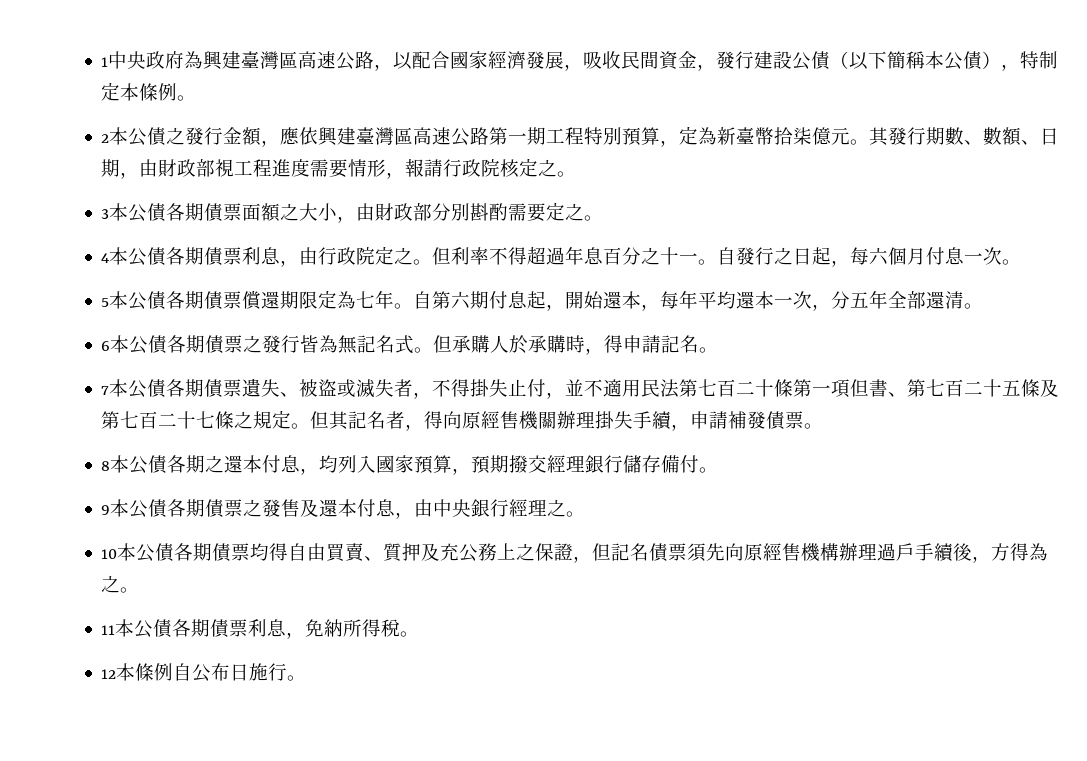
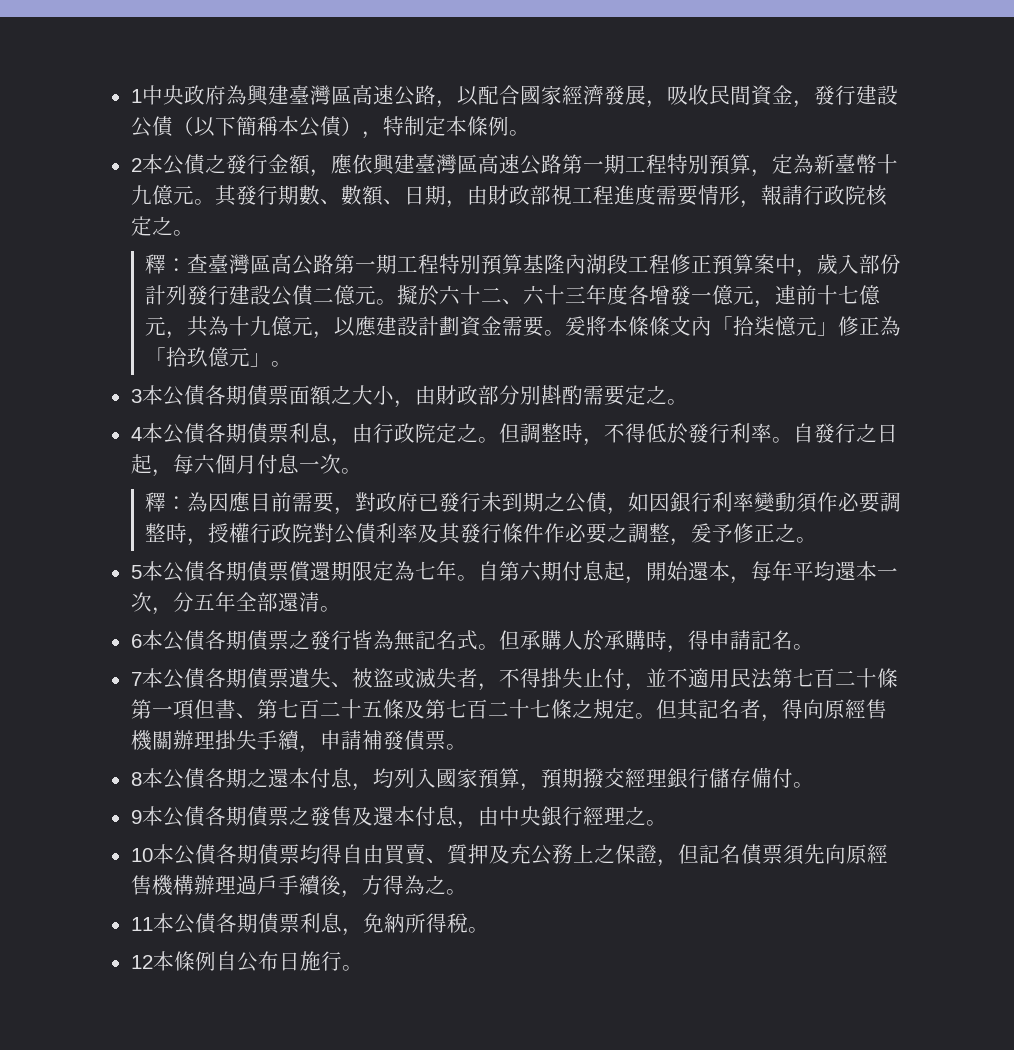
[774,127,813,145] 拾柒 -> [876,154,898,174] [130,185,152,205] 十九
(577, 174) none -> [144,254,901,277] [144,284,881,308] [144,316,901,339] [144,347,292,367] // 釋：查臺灣區高公路第一期工程特別預算基隆內湖段工程修正預算案中，歲入部份計列發行建設公債二億元。擬於六十二、六十三年度各增發一億元，連前十七億元，共為十九億元，以應建設計劃資金需要。爰將本條條文內「拾柒憶元」修正為「拾玖億元」。
[451,246,699,265] 利率不得超過年息百分之十一 -> [519,423,772,446] 調整時，不得低於發行利率
(1022, 262) none -> [144,492,901,515] [144,523,817,546] // 釋：為因應目前需要，對政府已發行未到期之公債，如因銀行利率變動須作必要調整時，授權行政院對公債利率及其發行條件作必要之調整，爰予修正之。

